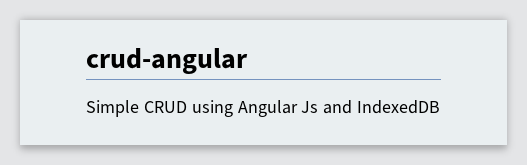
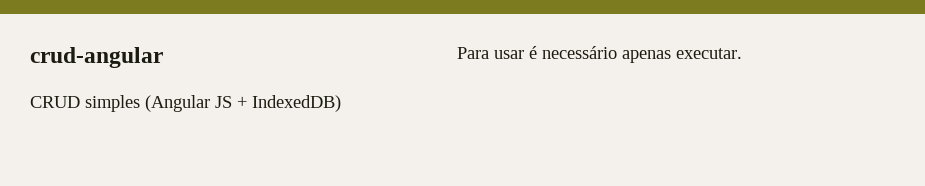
[86,100,441,117] Simple CRUD using Angular Js and IndexedDB -> [30,95,341,112] [457,46,742,63] CRUD simples (Angular JS + IndexedDB) // Para usar é necessário apenas executar.

